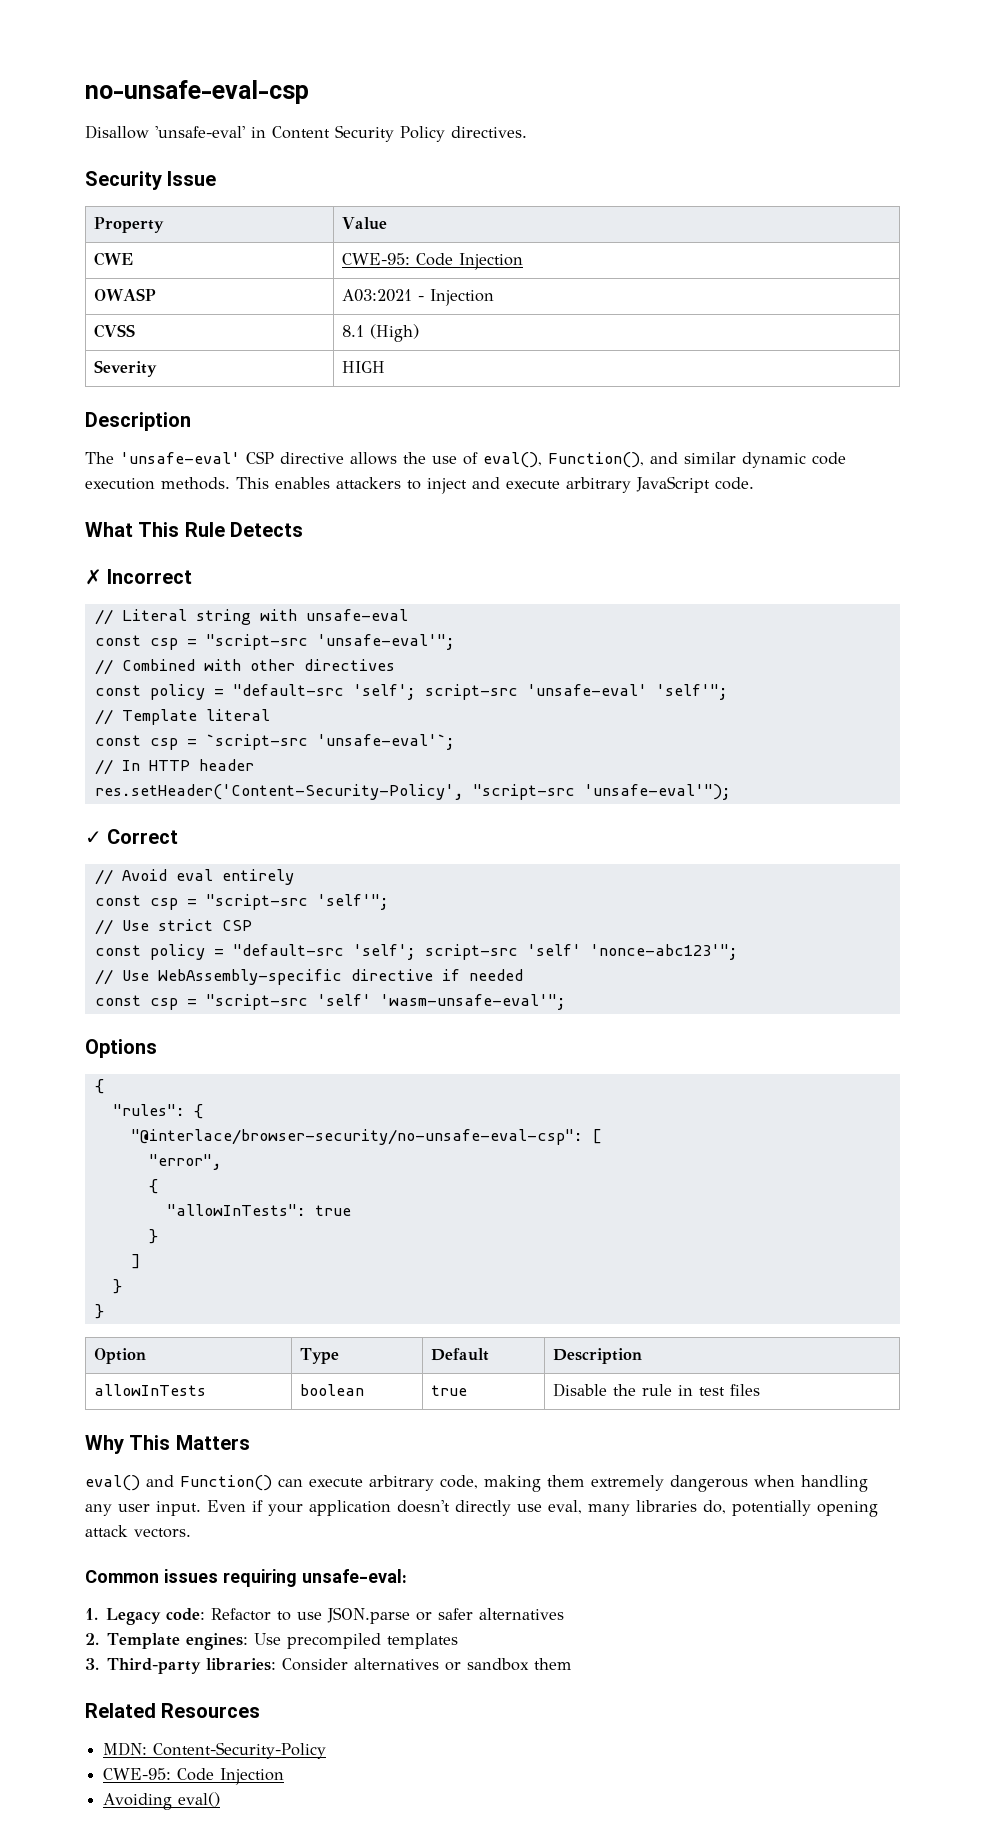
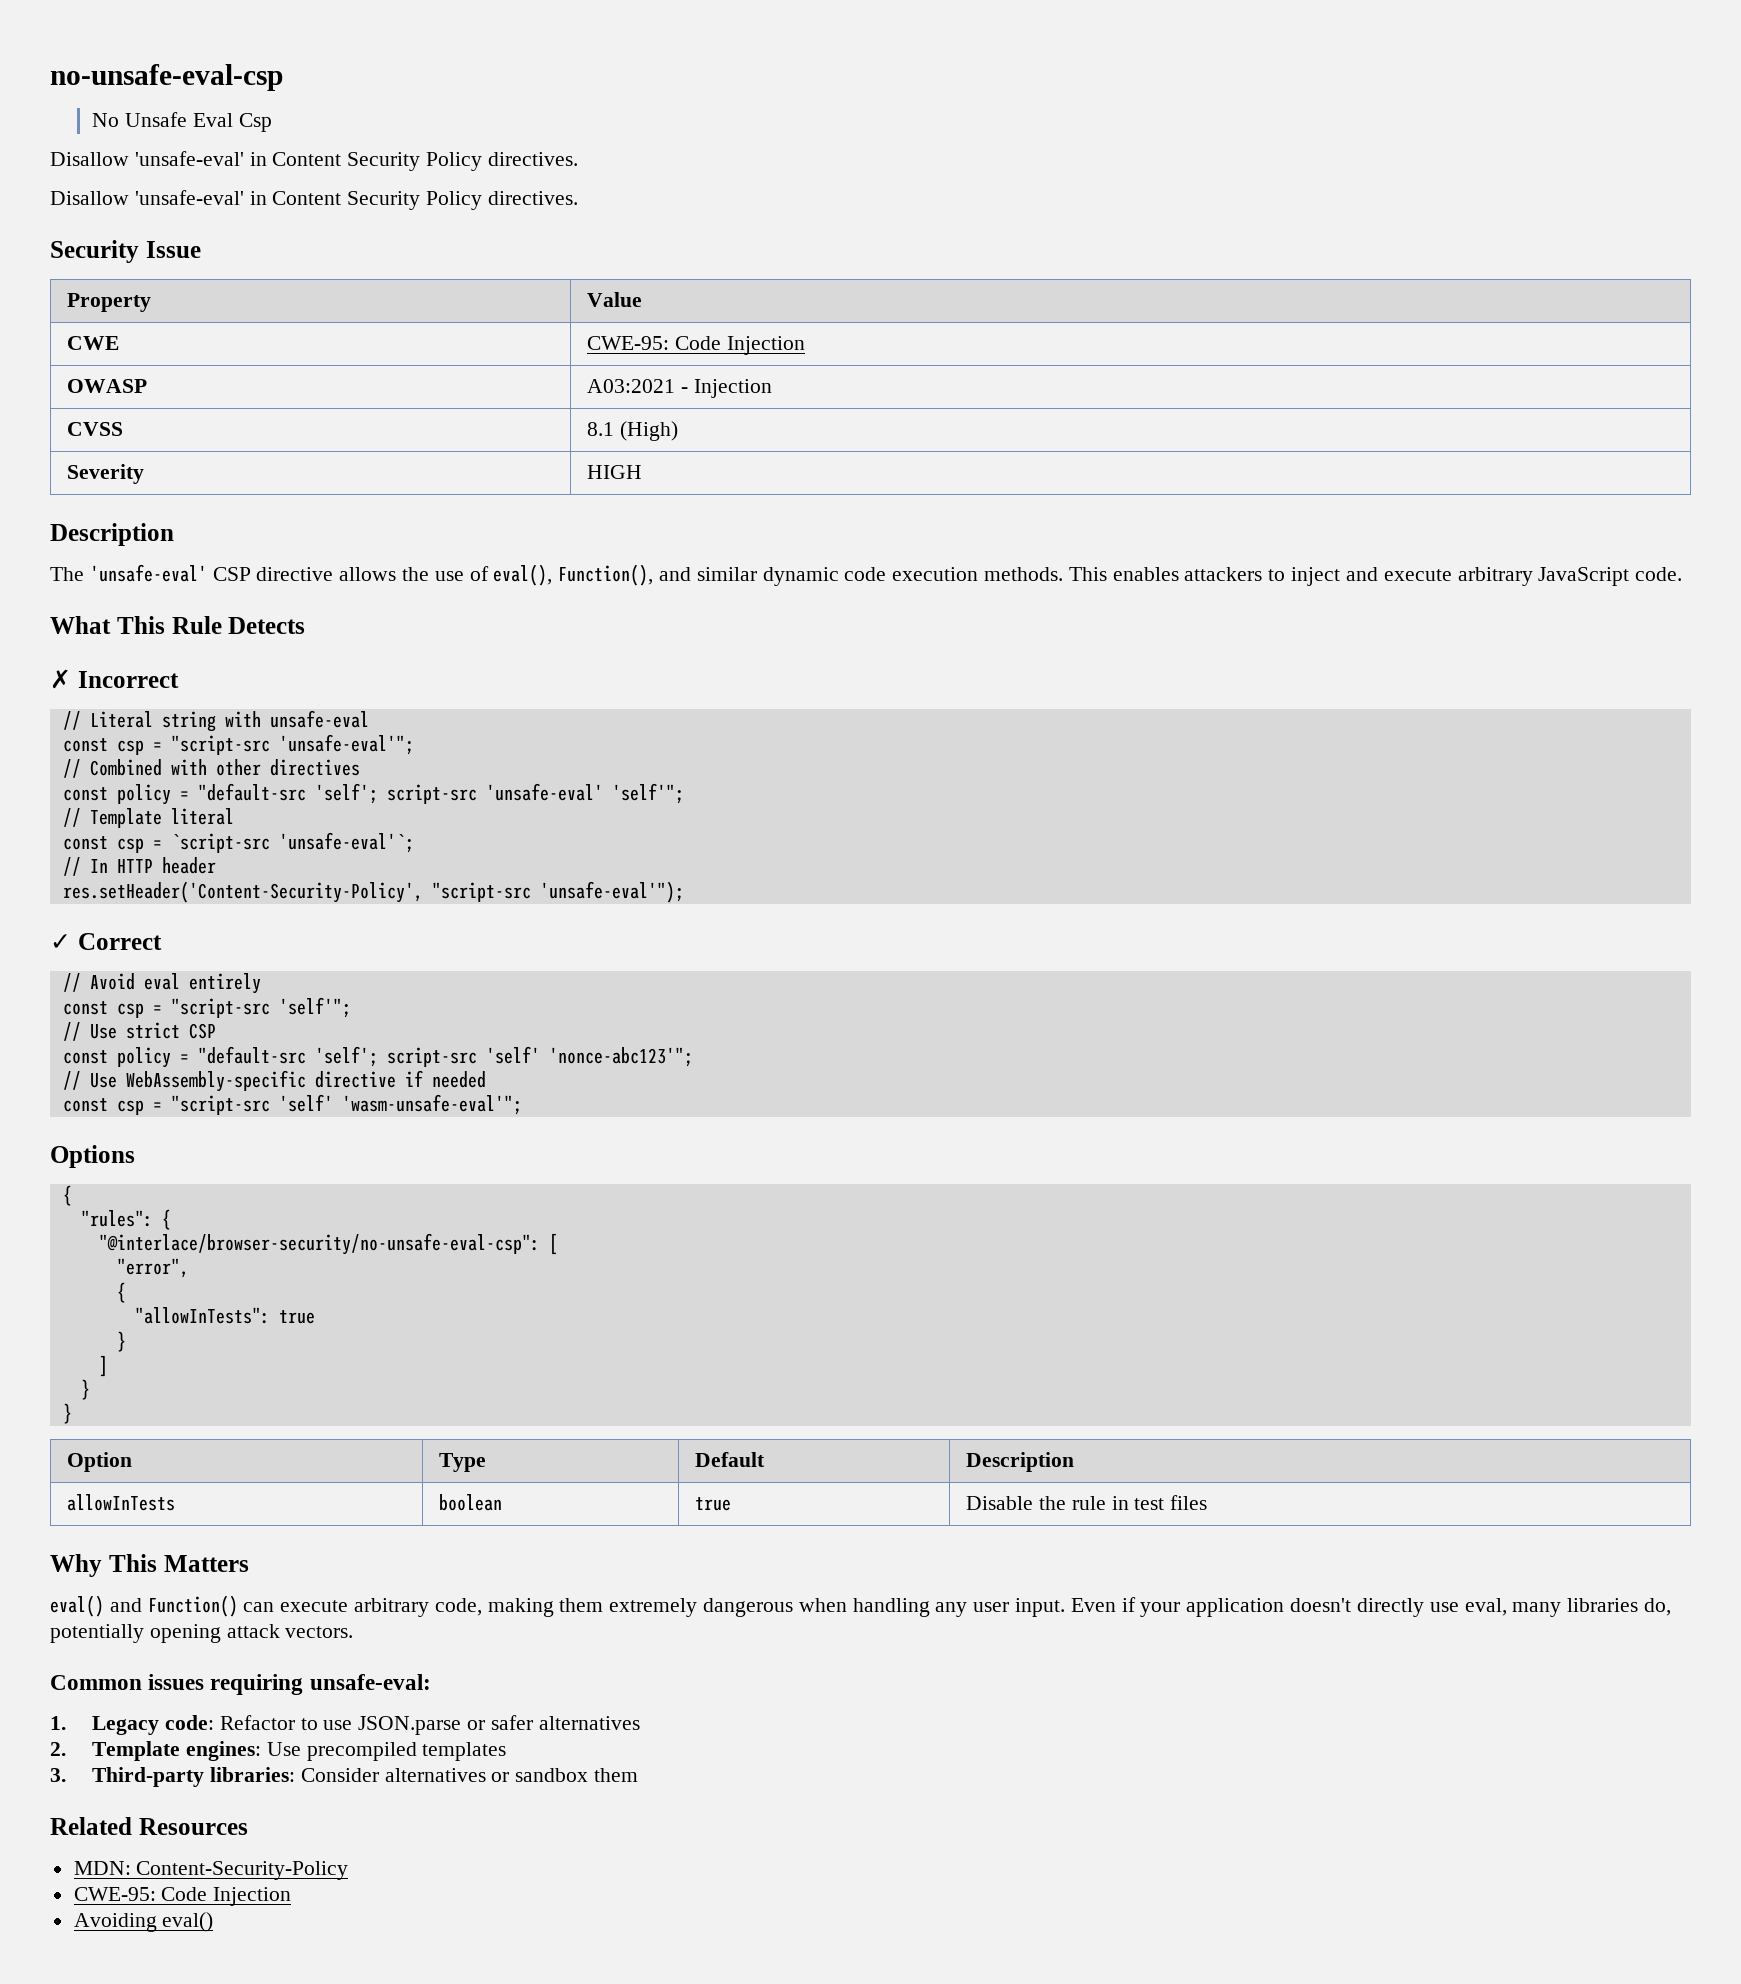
(309, 92) none -> [92,112,272,132] [50,151,578,171] // No Unsafe Eval Csp // Disallow 'unsafe-eval' in Content Security Policy directives.

